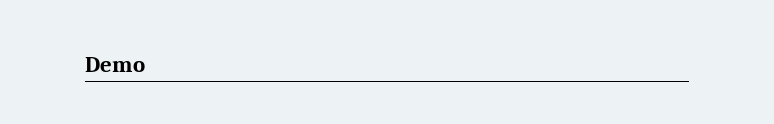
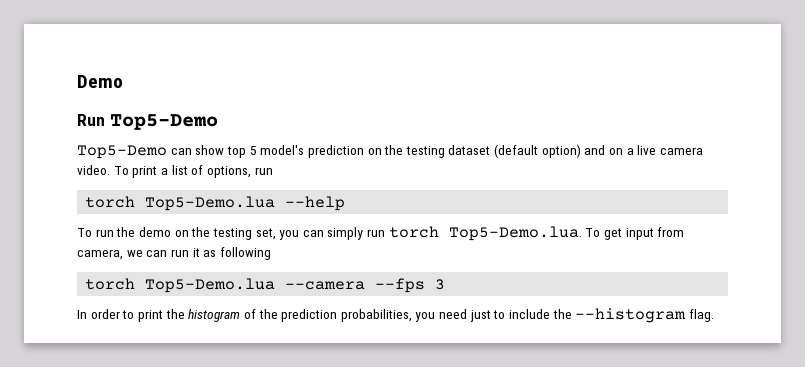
(145, 64) none -> [77,114,218,130] [77,144,703,159] [77,165,273,178] [85,196,346,211] [77,226,685,241] [77,247,271,260] [85,278,446,293] [77,308,714,323] // Run Top5-Demo // Top5-Demo can show top 5 model's prediction on the testing dataset (default option) and on a live camera video. To print a list of options, run // torch Top5-Demo.lua --help // To run the demo on the testing set, you can simply run torch Top5-Demo.lua. To get input from camera, we can run it as following // torch Top5-Demo.lua --camera --fps 3 // In order to print the histogram of the prediction probabilities, you need just to include the --histogram flag.

